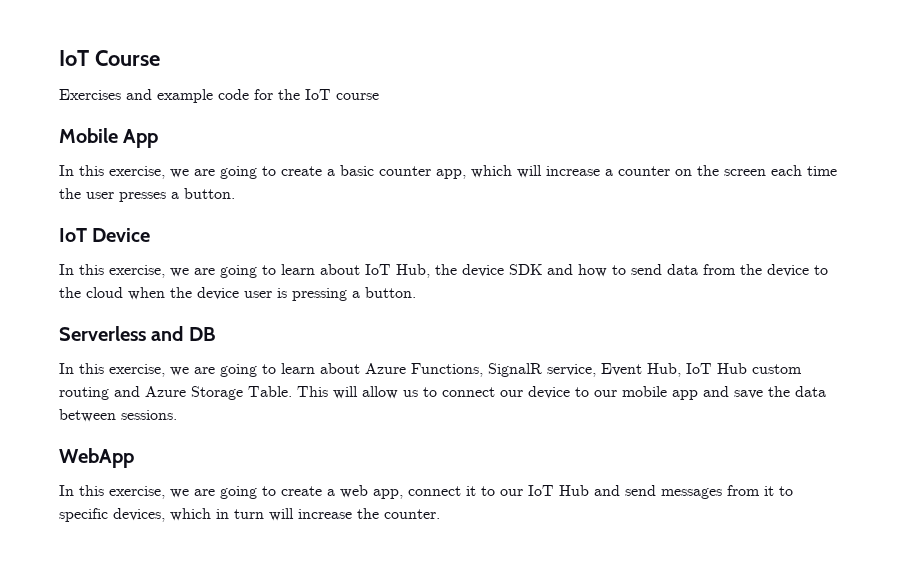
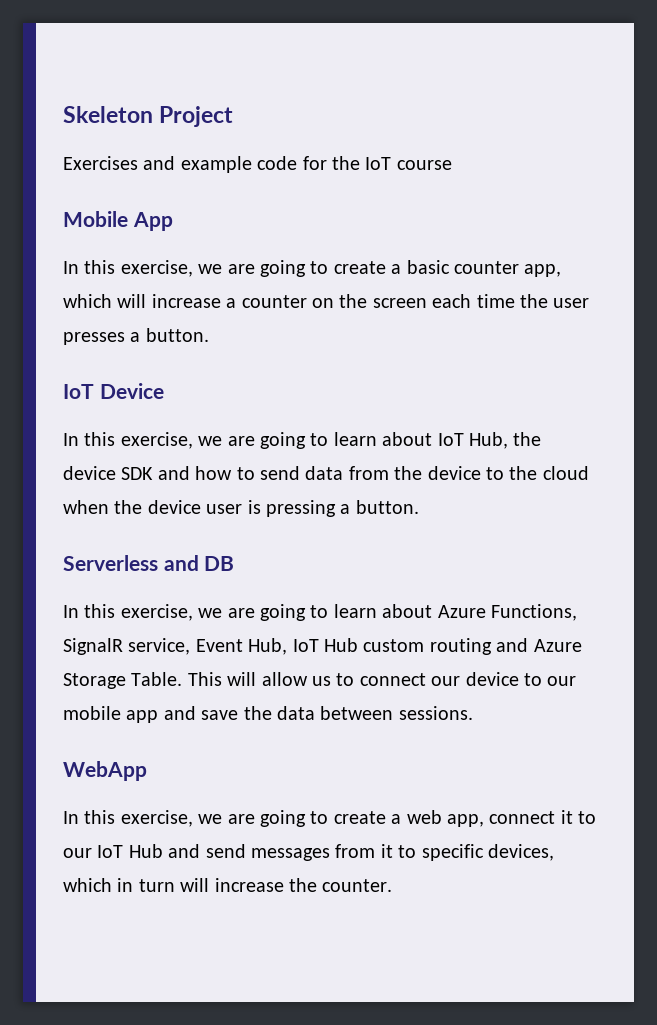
[59,50,160,66] IoT Course -> [63,106,234,127] Skeleton Project

